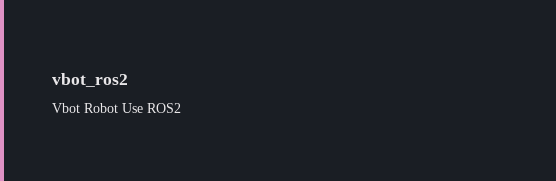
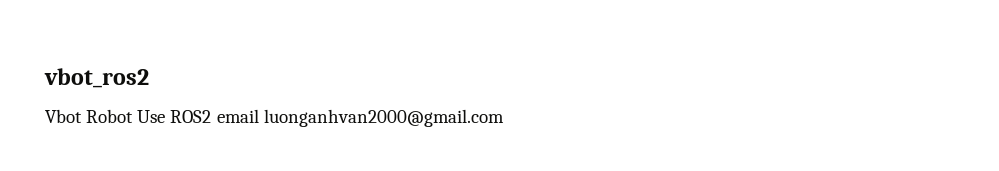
(181, 108) none -> [216,109,504,127] email luonganhvan2000@gmail.com

